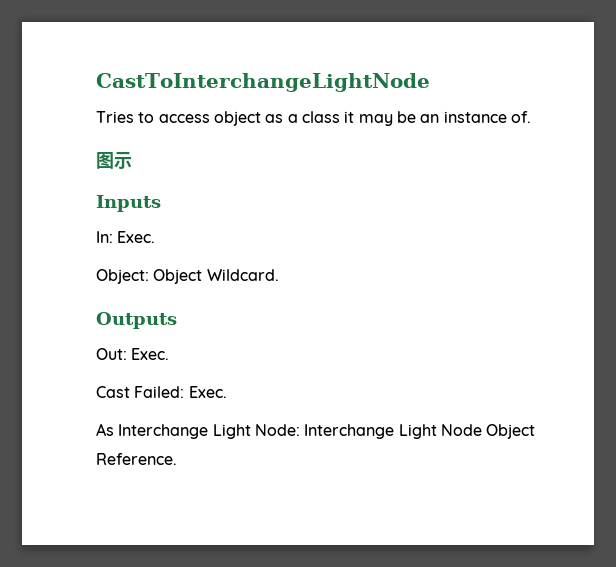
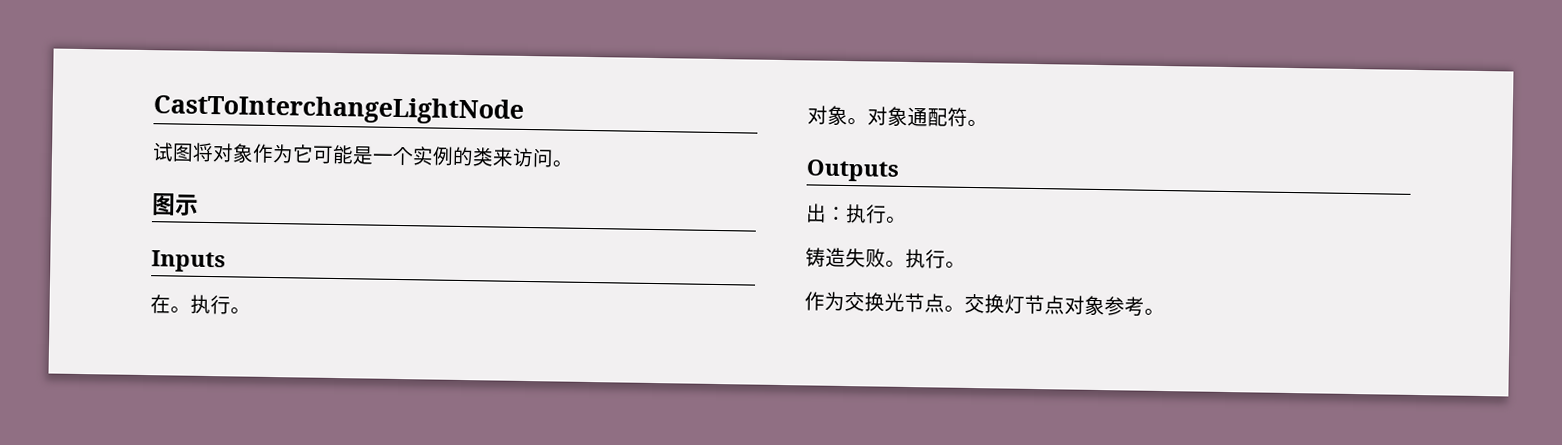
[96,111,531,126] [96,152,132,169] [96,195,161,212] [96,231,156,243] [96,269,279,284] [96,312,177,329] [96,348,170,360] [96,386,227,398] [96,423,536,439] [96,453,177,465] Tries to access object as a class it may be an instance of. // 图示 // Inputs // In: Exec. // Object: Object Wildcard. // Outputs // Out: Exec. // Cast Failed: Exec. // As Interchange Light Node: Interchange Light Node Object Reference. -> [152,142,573,168] [152,193,199,216] [151,250,226,273] [150,294,251,315] [807,105,988,127] [806,159,899,182] [806,203,907,224] [805,247,966,269] [804,291,1165,317] 试图将对象作为它可能是一个实例的类来访问。 // 图示 // Inputs // 在。执行。 // 对象。对象通配符。 // Outputs // 出：执行。 // 铸造失败。执行。 // 作为交换光节点。交换灯节点对象参考。

